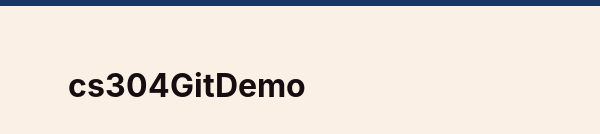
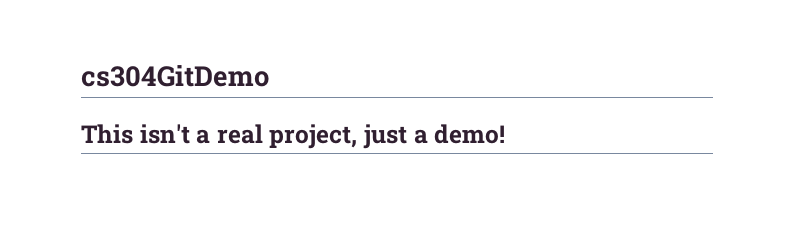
(306, 84) none -> [81,124,506,149] // This isn't a real project, just a demo!

